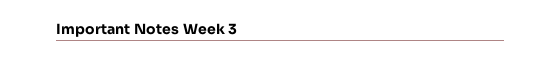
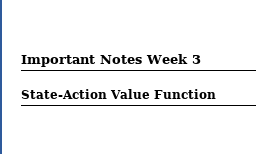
(238, 29) none -> [21,89,216,99] // State-Action Value Function

